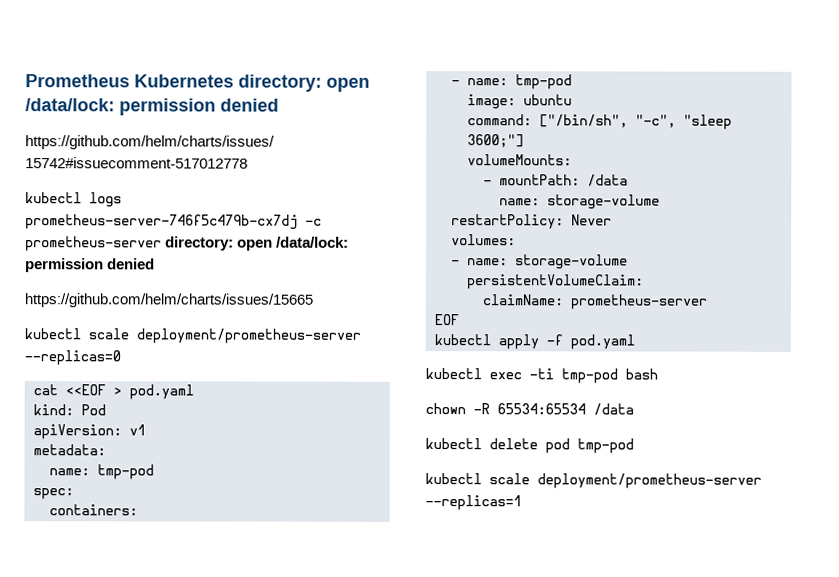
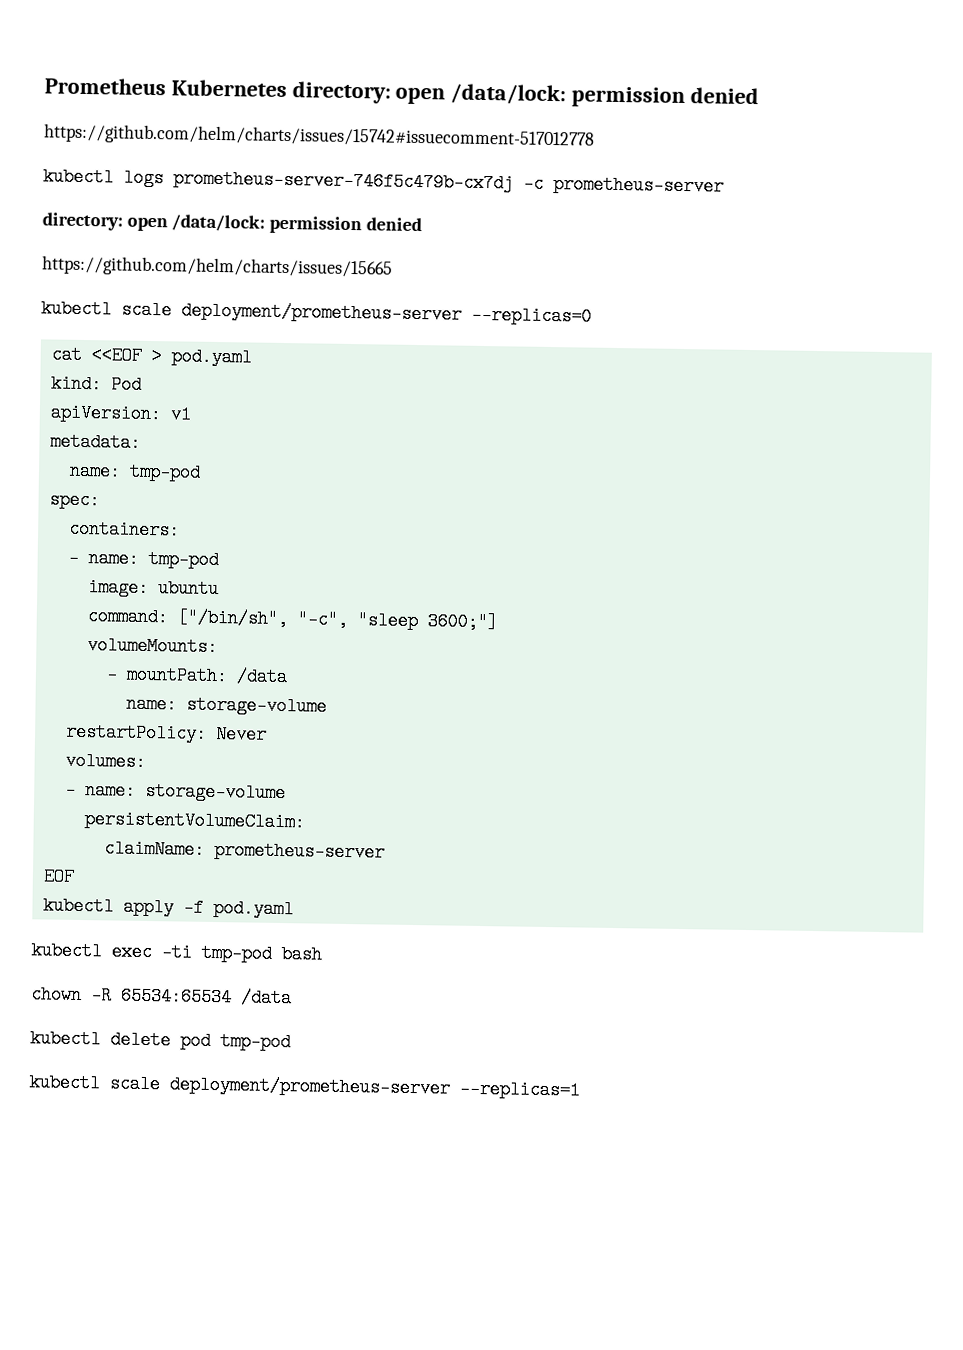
(162, 244) none -> (724, 185) //

